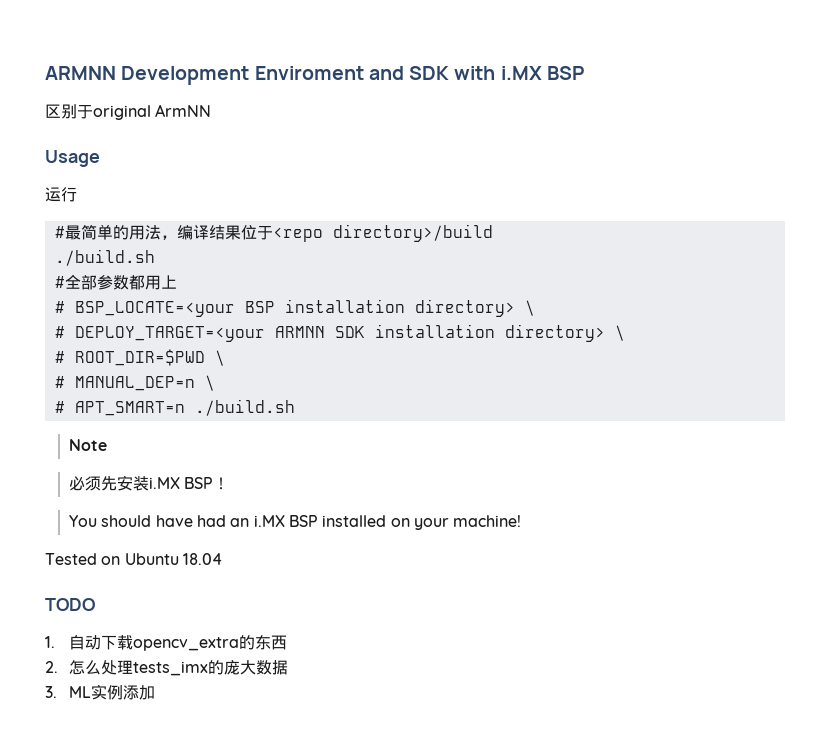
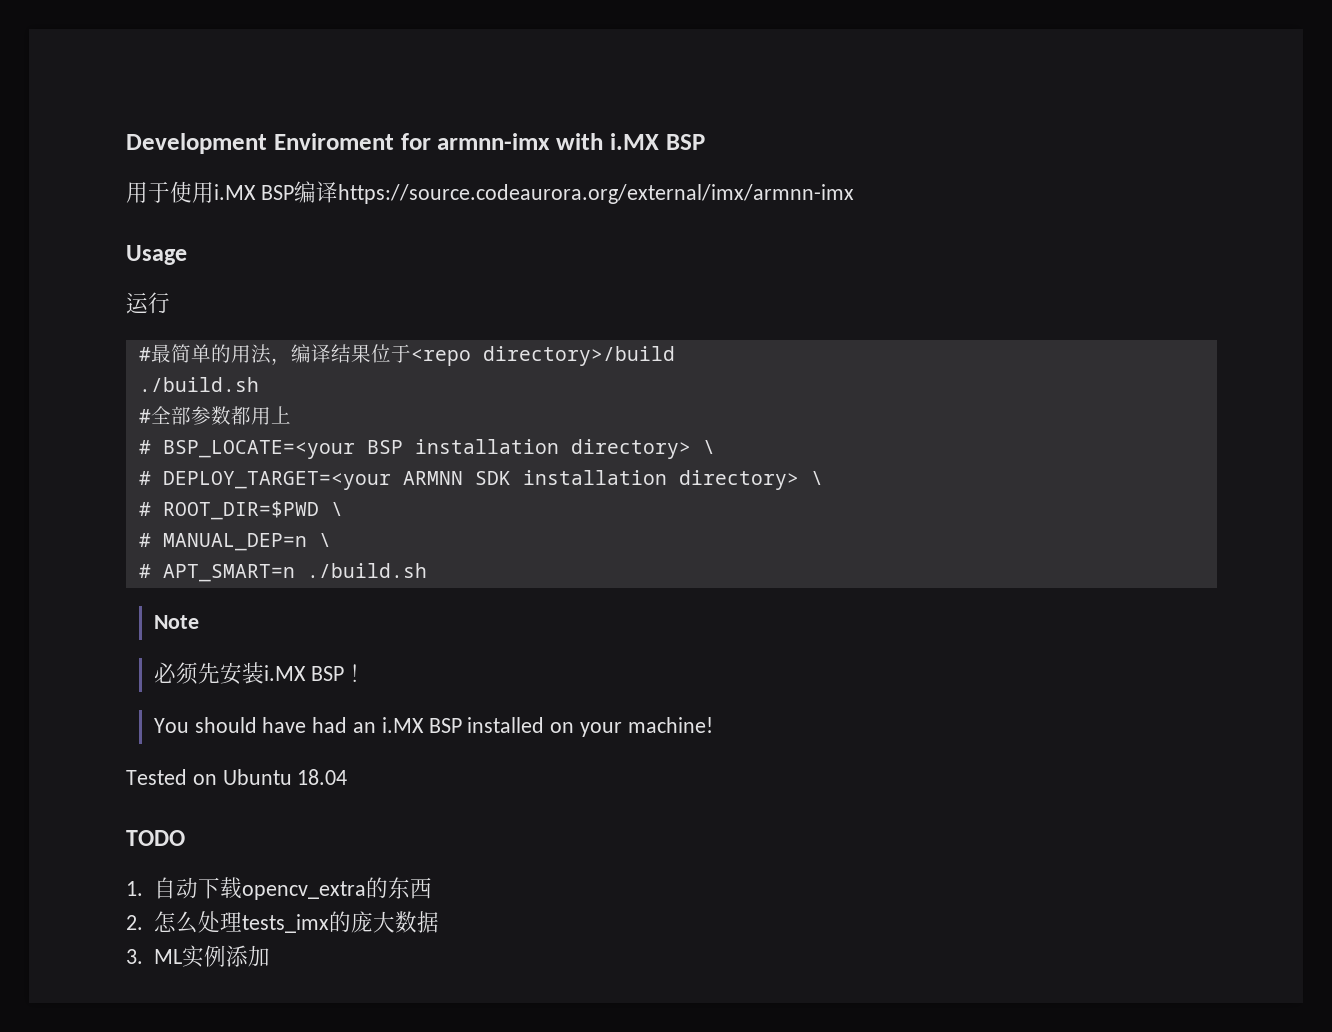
[45,66,116,80] ARMNN -> (126, 143) none
[368,66,450,80] and SDK -> [400,133,551,150] for armnn-imx
[45,104,212,120] 区别于original ArmNN -> [126,181,854,204] 用于使用i.MX BSP编译https://source.codeaurora.org/external/imx/armnn-imx

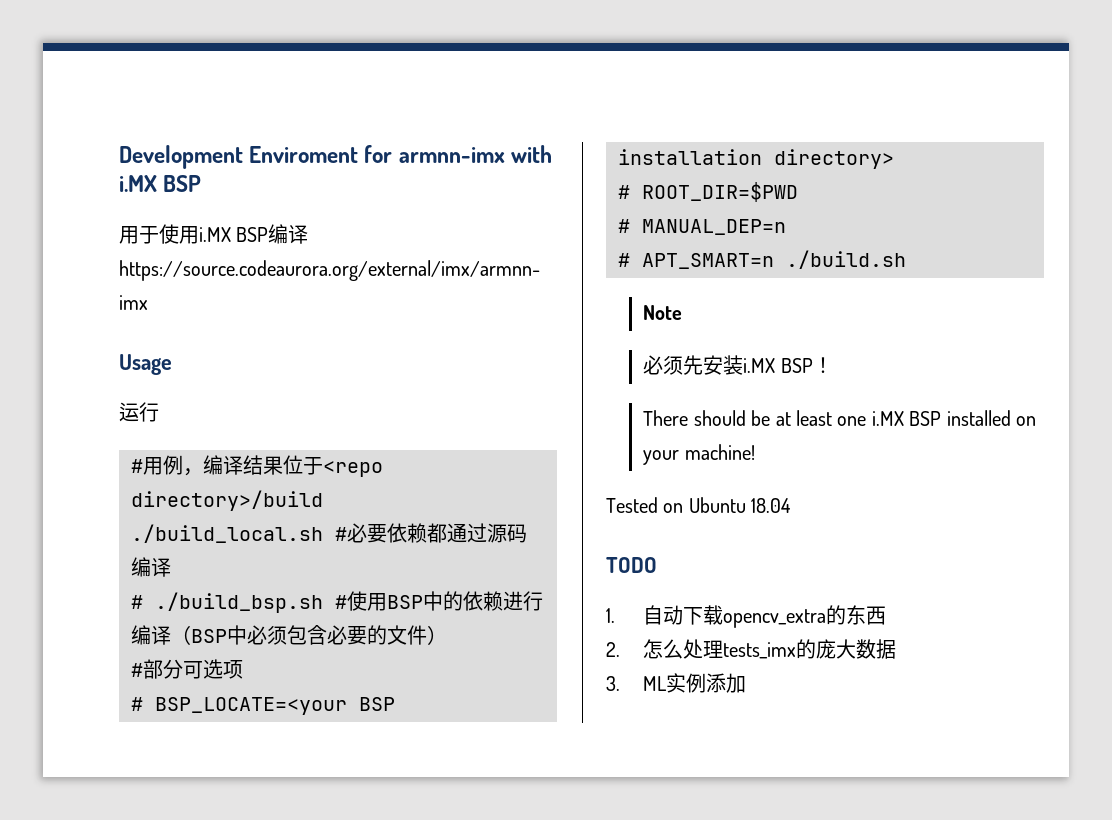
[150,344,271,364] 最简单的用法 -> [143,455,183,475] 用例
[138,377,259,392] [138,406,291,425] ./build.sh // #全部参数都用上 -> [131,523,527,543] [131,557,171,577] [131,591,543,613] [131,625,447,645] [131,659,243,679] ./build_local.sh #必要依赖都通过源码编译 // # ./build_bsp.sh #使用BSP中的依赖进行编译（BSP中必须包含必要的文件） // #部分可选项
[702,440,715,454] [138,470,823,490] \ // # DEPLOY_TARGET=<your ARMNN SDK installation directory> \ -> (894, 159) none
[330,502,343,516] \ -> (798, 192) none
[318,533,331,547] \ -> (786, 227) none
[153,717,377,733] You should have had an -> [643,410,867,426] There should be at least one

